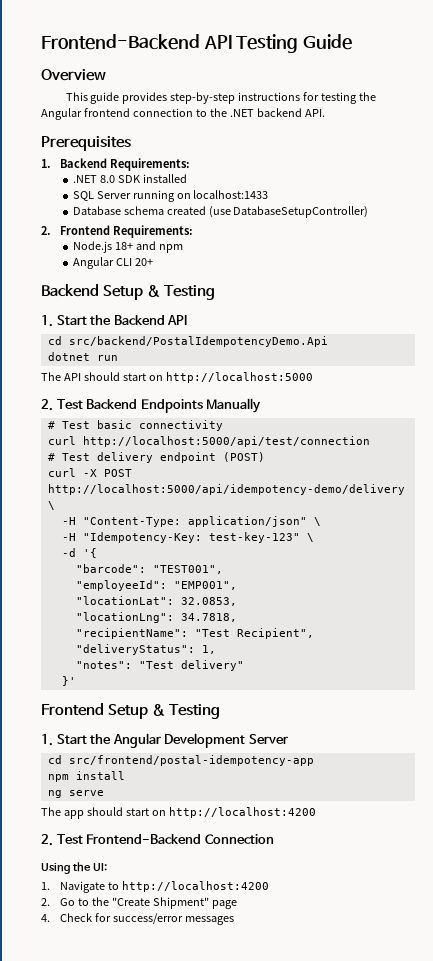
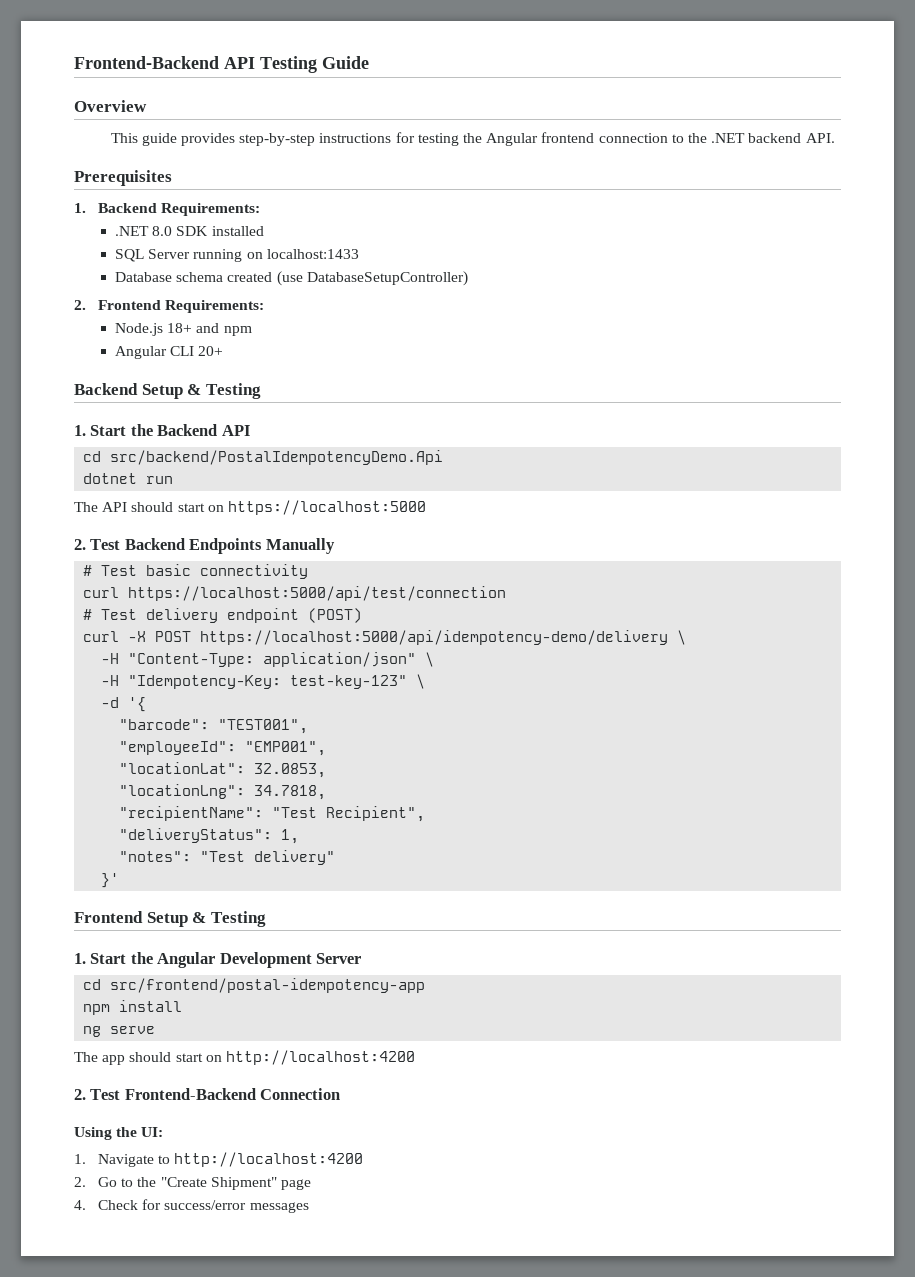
[165,372,313,383] http://localhost:5000 -> [227,500,426,515] https://localhost:5000
[82,436,370,447] http://localhost:5000/api/test/connection -> [128,586,507,601] https://localhost:5000/api/test/connection
[47,484,405,495] http://localhost:5000/api/idempotency-demo/delivery -> [200,630,669,645] https://localhost:5000/api/idempotency-demo/delivery

